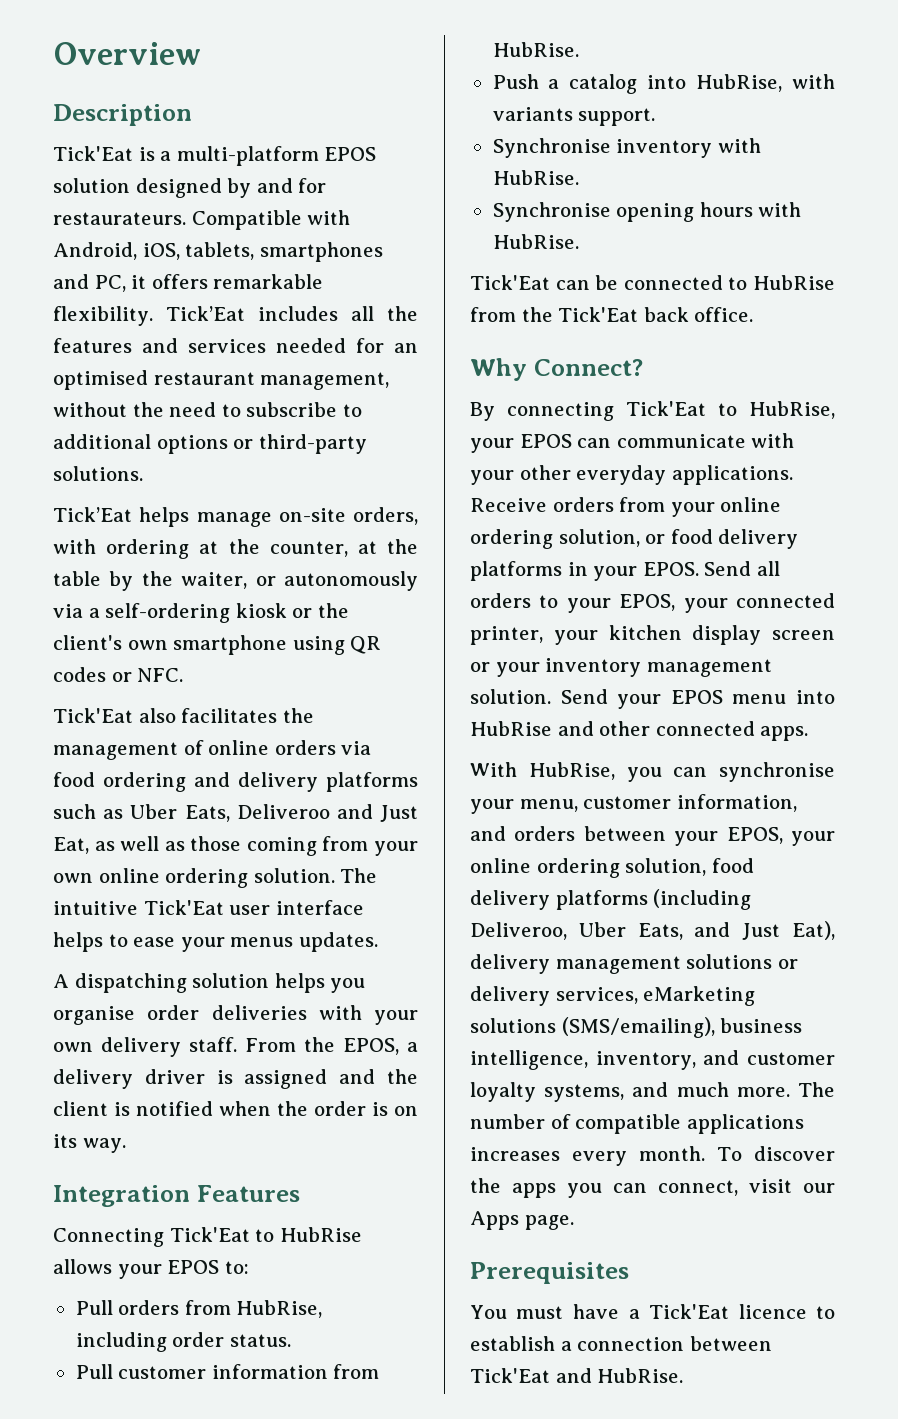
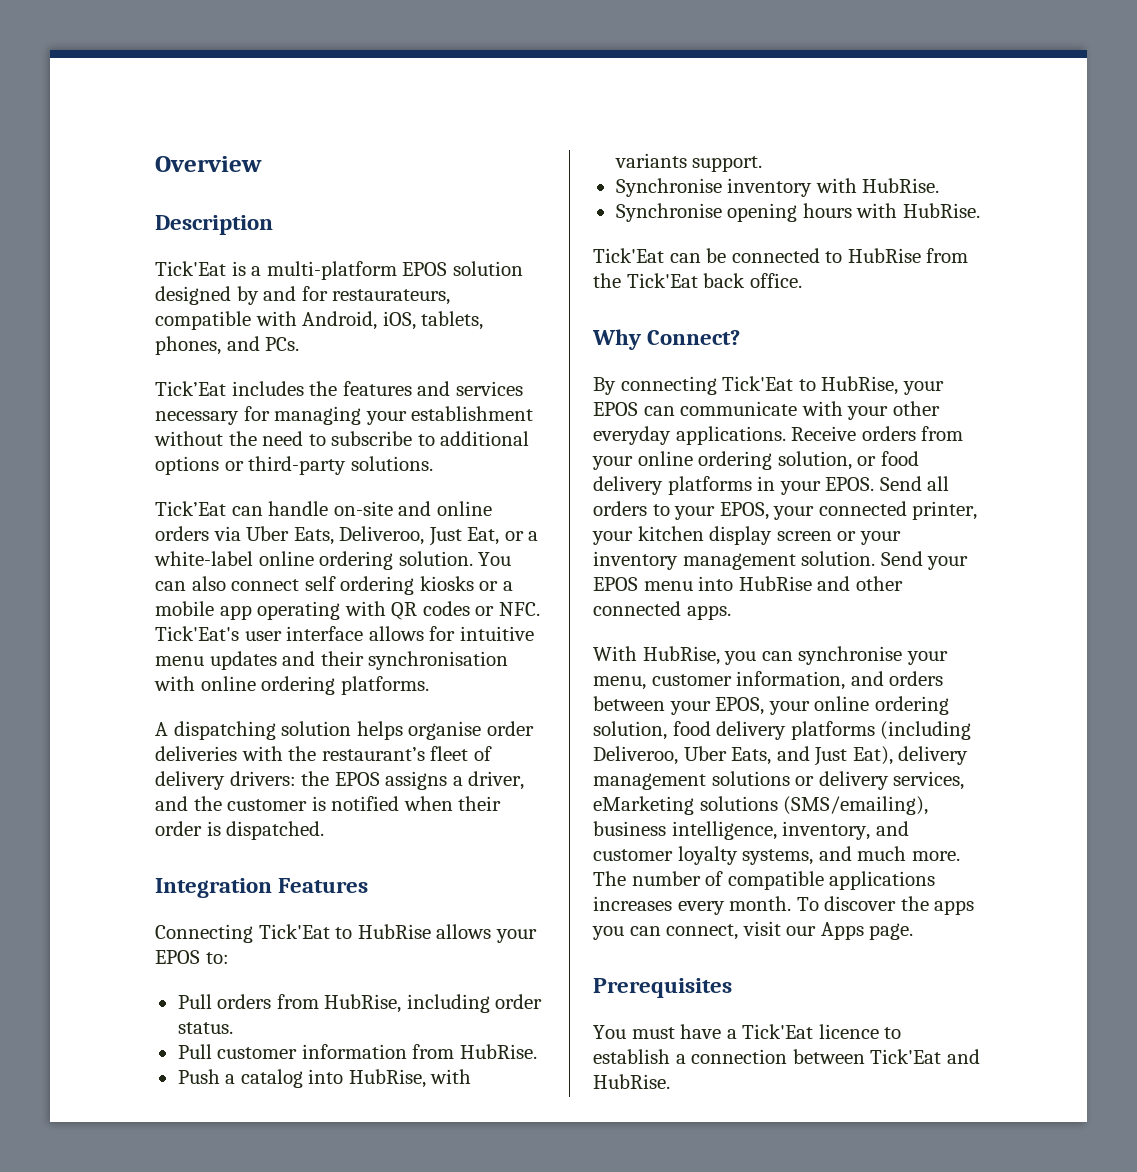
[53,210,302,230] restaurateurs. Compatible -> [332,289,451,305] [155,311,251,330] restaurateurs, compatible
[259,242,383,262] [53,274,324,292] [53,306,153,326] smartphones and PC, it offers remarkable flexibility. -> [155,336,300,355] phones, and PCs. //
[350,306,374,321] all -> (304, 388) none
[276,338,418,353] [53,370,390,390] needed for an optimised restaurant management, -> [155,406,534,425] necessary for managing your establishment
[139,507,418,527] [53,539,419,559] [53,571,418,591] [53,603,349,623] [53,635,382,655] [53,667,184,682] [53,708,314,723] [53,740,372,760] [53,772,418,792] [53,804,418,822] [53,836,418,856] [53,868,378,888] [53,900,364,915] [53,932,378,952] helps manage on-site orders, with ordering at the counter, at the table by the waiter, or autonomously via a self-ordering kiosk or the client's own smartphone using QR codes or NFC. // Tick'Eat also facilitates the management of online orders via food ordering and delivery platforms such as Uber Eats, Deliveroo and Just Eat, as well as those coming from your own online ordering solution. The intuitive Tick'Eat user interface helps to ease your menus updates. -> [231,501,492,516] [155,526,539,546] [154,551,512,570] [155,576,513,595] [155,601,540,620] [155,626,534,641] [155,651,509,670] [154,676,429,695] can handle on-site and online orders via Uber Eats, Deliveroo, Just Eat, or a white-label online ordering solution. You can also connect self ordering kiosks or a mobile app operating with QR codes or NFC. Tick'Eat's user interface allows for intuitive menu updates and their synchronisation with online ordering platforms.
[330,978,366,993] you -> (403, 730) none
[374,1010,418,1025] [53,1037,418,1057] [53,1069,328,1089] your own delivery staff. From the EPOS, a delivery driver is assigned -> [288,746,492,761] [155,771,525,790] the restaurant’s fleet of delivery drivers: the EPOS assigns a driver,
[53,1101,108,1116] client -> [227,799,308,811] customer
[277,1101,308,1116] the -> [458,796,502,811] their
[394,1106,418,1116] [53,1134,126,1153] on its way. -> [226,821,325,840] dispatched.

